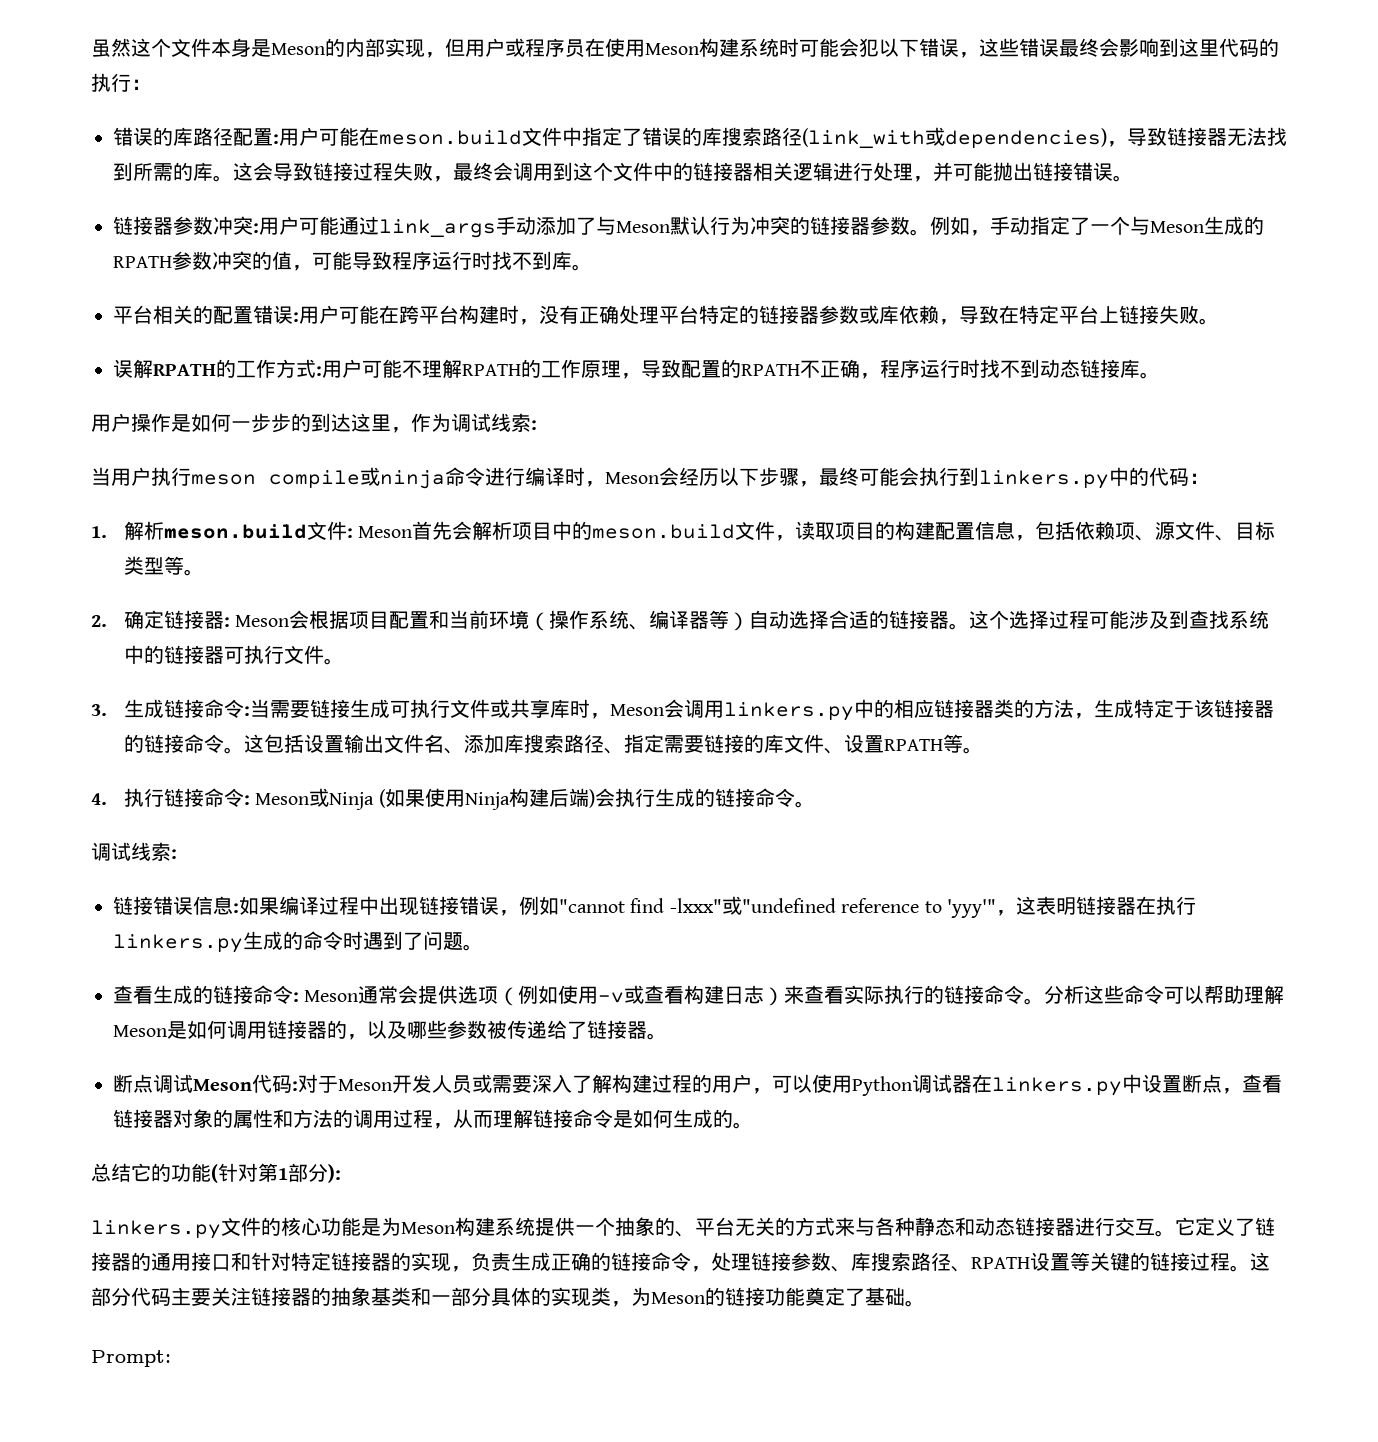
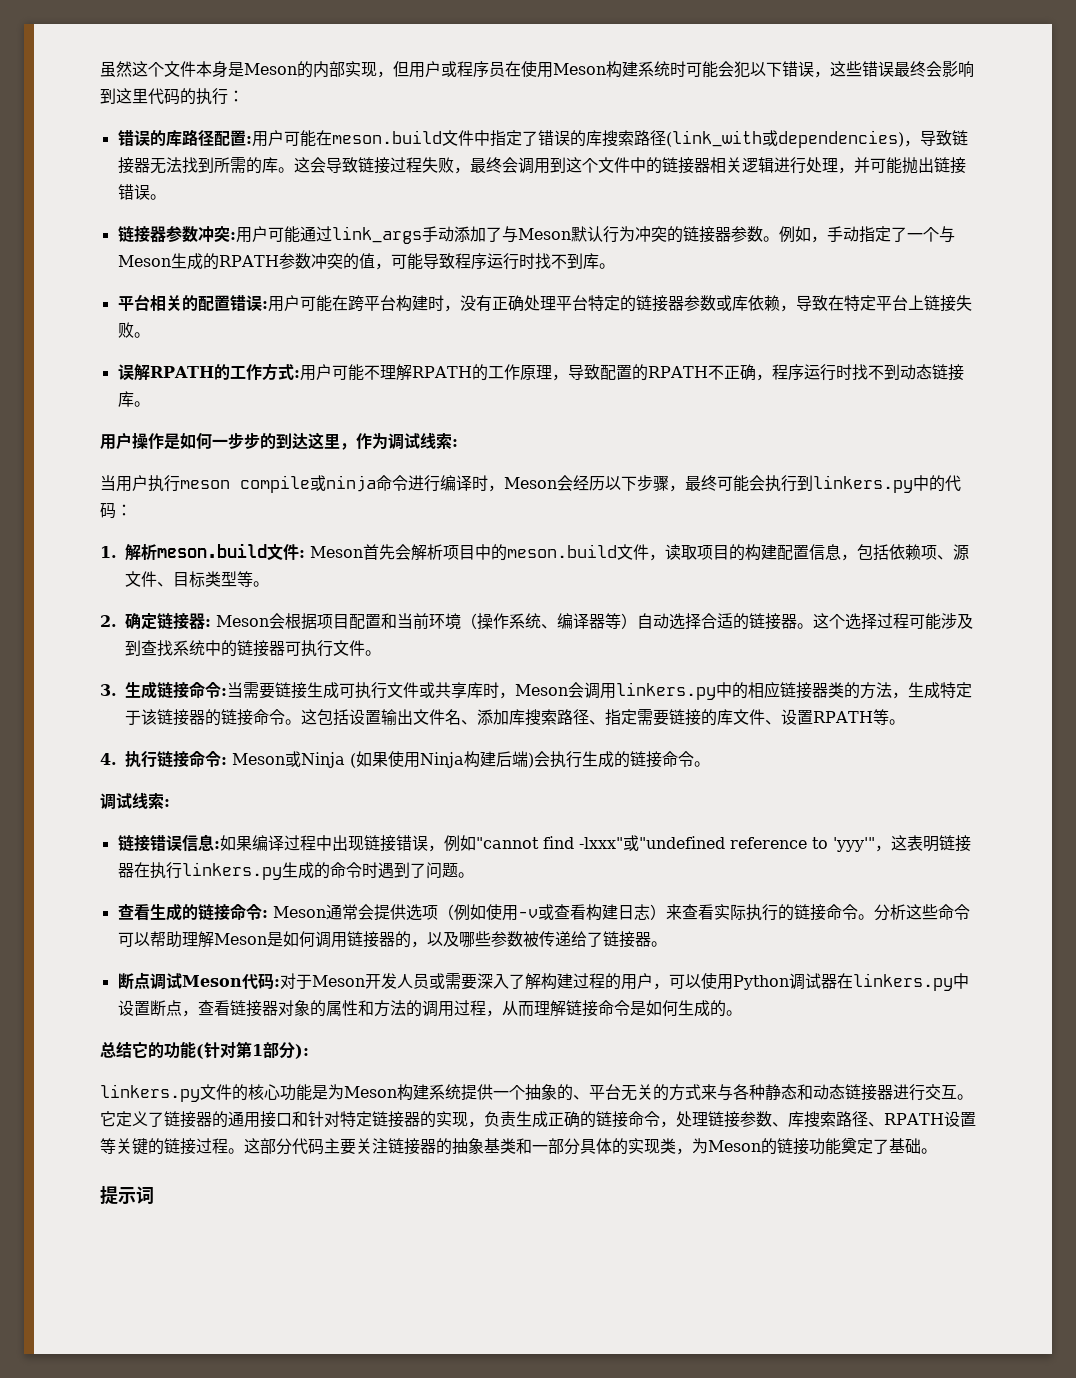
[91,1350,171,1367] Prompt: -> [100,1185,154,1205] 提示词

